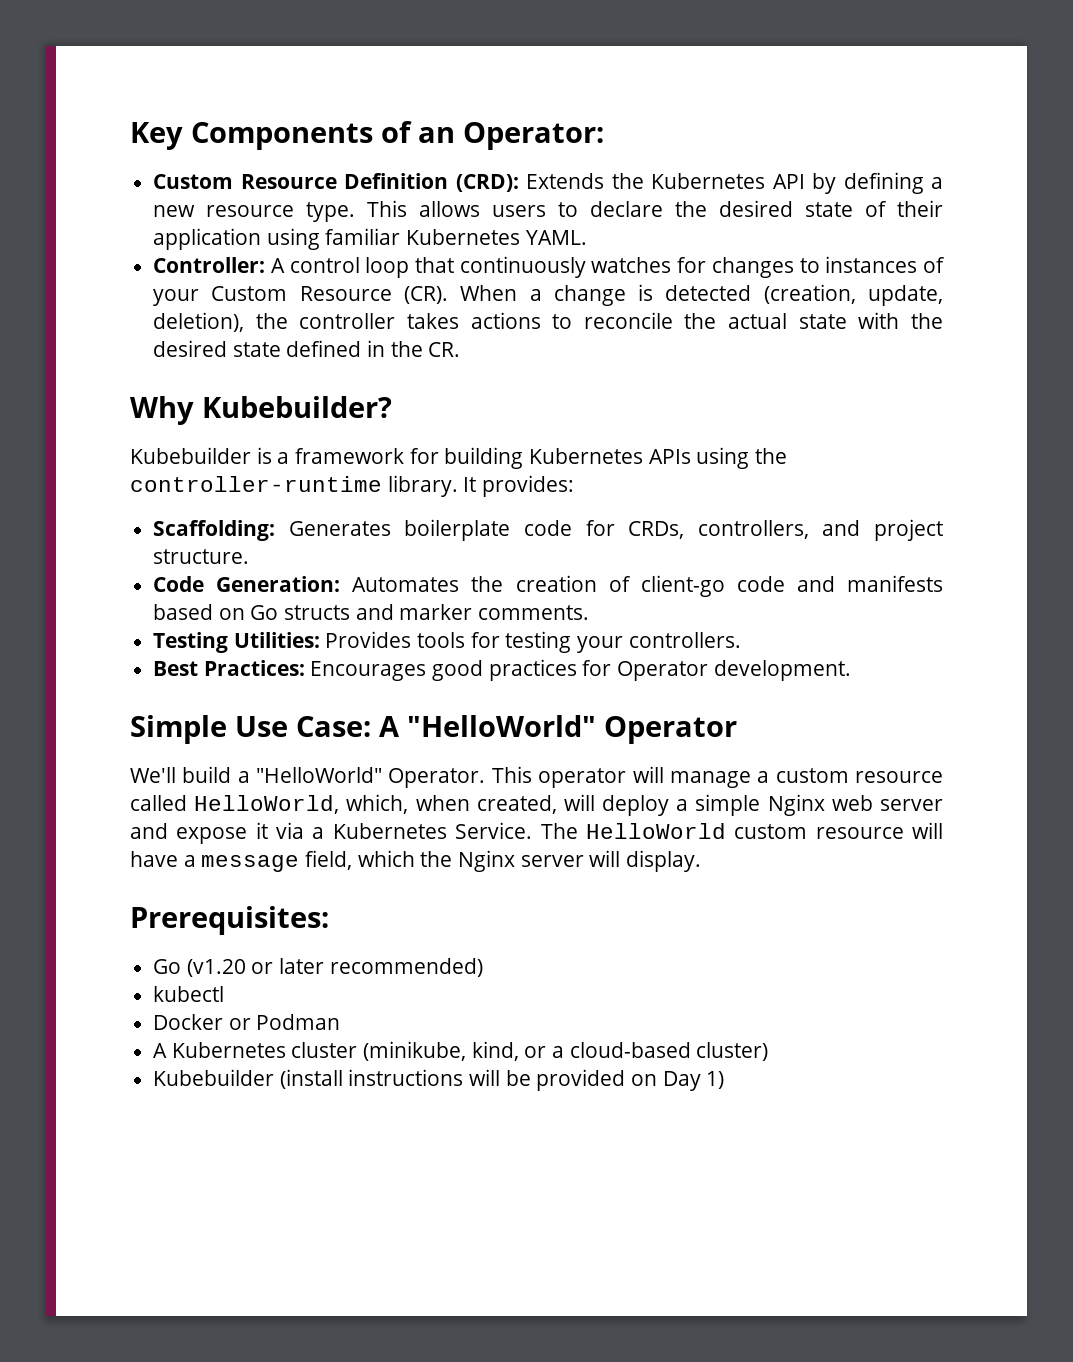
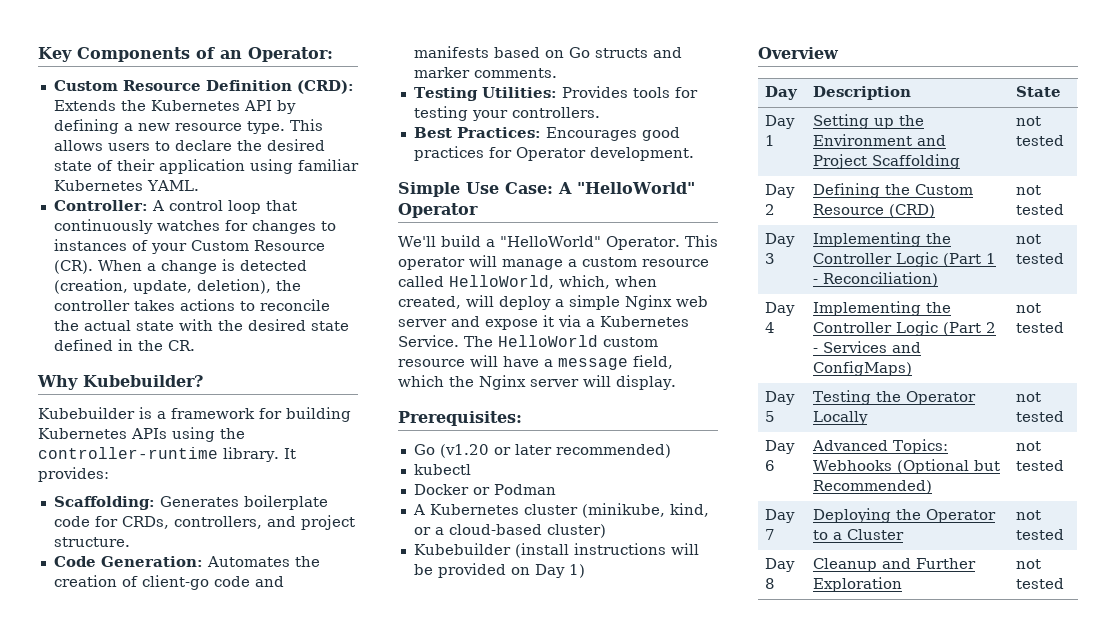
(725, 1080) none -> [758,47,839,59] [764,86,798,100] [812,86,911,100] [1015,86,1061,97] [764,115,795,129] [764,135,775,146] [812,114,924,129] [812,134,946,146] [812,154,960,169] [1015,116,1041,126] [1015,135,1064,146] [764,184,795,198] [764,204,775,215] [812,183,973,198] [812,204,935,218] [1015,185,1041,195] [1015,204,1064,215] [764,233,795,247] [764,253,775,264] [812,232,951,247] [812,252,996,267] [812,272,938,287] [1015,234,1041,244] [1015,253,1064,264] [764,302,795,316] [764,322,775,333] [812,301,951,316] [812,321,996,336] [812,341,921,353] [812,361,912,376] [1015,303,1041,313] [1015,322,1064,333] [764,391,795,405] [764,411,775,422] [812,390,976,405] [812,411,868,425] [1015,392,1041,402] [1015,411,1064,422] [764,440,795,454] [764,460,775,471] [811,439,948,454] [812,459,1000,474] [812,480,932,494] [1015,441,1041,451] [1015,460,1064,471] [764,509,795,523] [764,529,775,540] [812,508,996,523] [812,529,904,540] [1015,510,1041,520] [1015,529,1064,540] [764,558,795,572] [764,578,775,589] [812,558,976,572] [812,577,902,592] [1015,559,1041,569] [1015,578,1064,589] // Overview // Day | Description | State // Day 1 | Setting up the Environment and Project Scaffolding | not tested // Day 2 | Defining the Custom Resource (CRD) | not tested // Day 3 | Implementing the Controller Logic (Part 1 - Reconciliation) | not tested // Day 4 | Implementing the Controller Logic (Part 2 - Services and ConfigMaps) | not tested // Day 5 | Testing the Operator Locally | not tested // Day 6 | Advanced Topics: Webhooks (Optional but Recommended) | not tested // Day 7 | Deploying the Operator to a Cluster | not tested // Day 8 | Cleanup and Further Exploration | not tested

